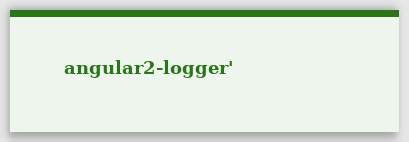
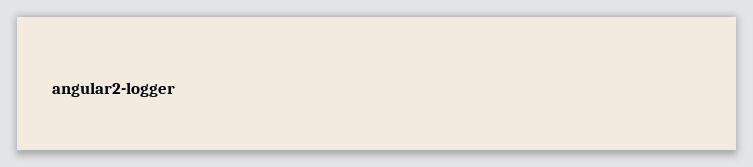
[64,60,234,78] angular2-logger' -> [52,82,175,97] angular2-logger

